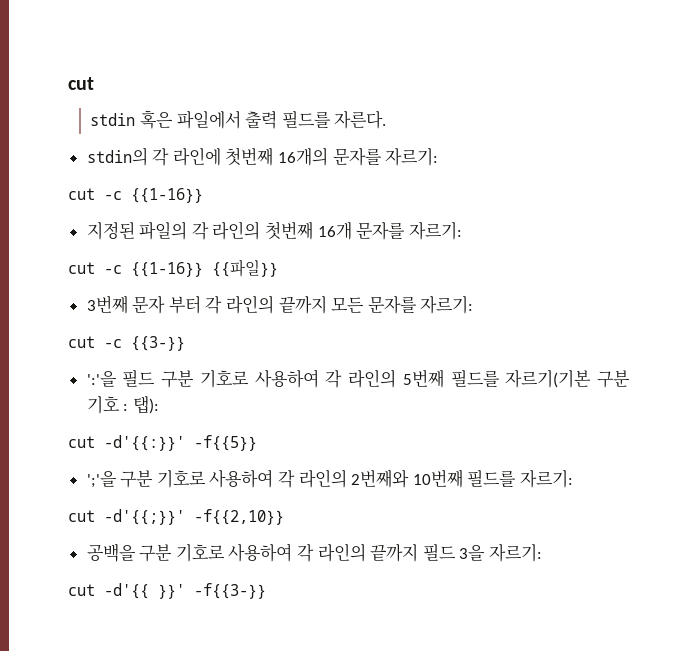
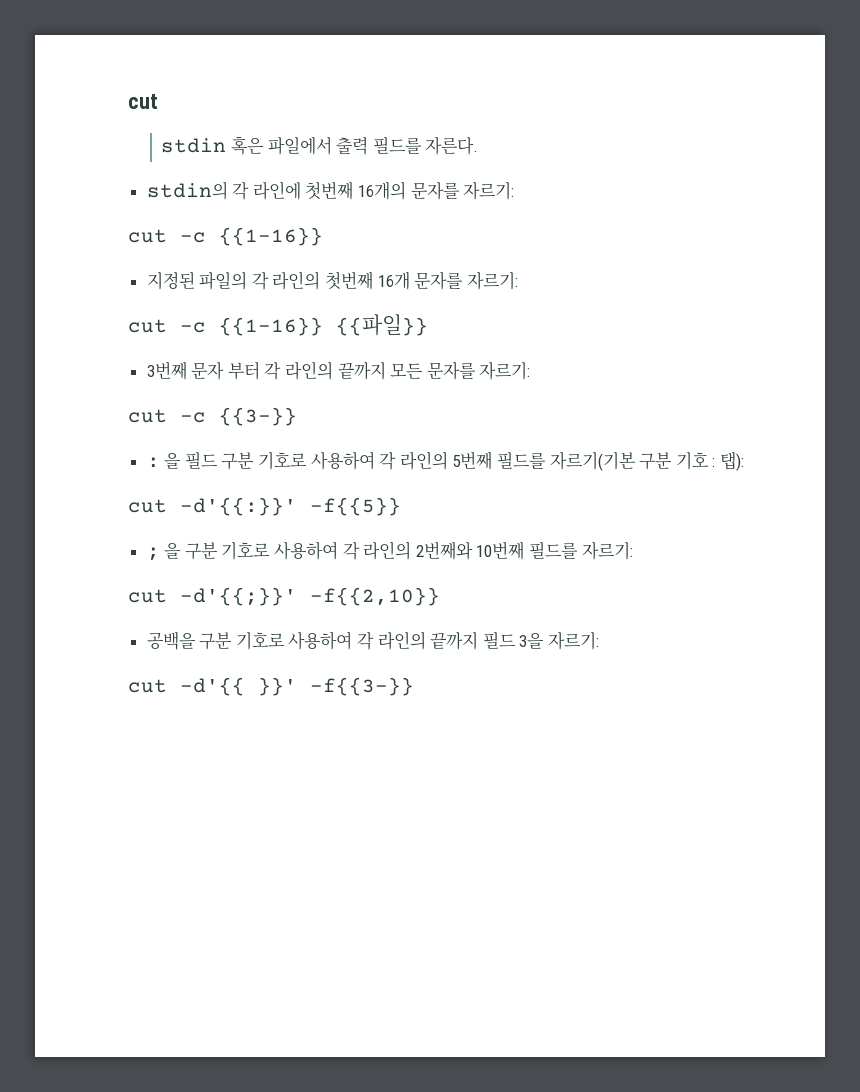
[86,371,117,387] ':'을 -> [146,453,182,469] : 을
[86,471,117,488] ';'을 -> [146,543,182,561] ; 을

